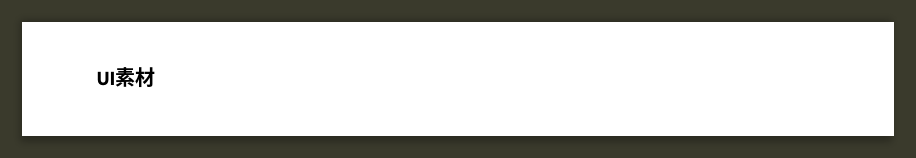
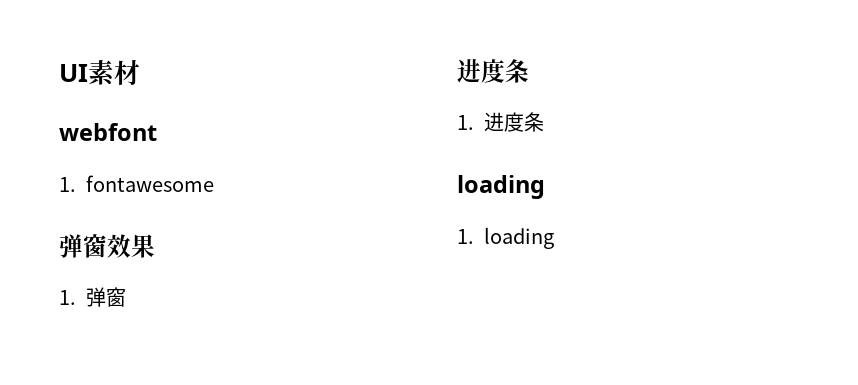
(155, 77) none -> [59,123,157,141] [59,175,214,192] [59,234,155,258] [59,287,126,307] [457,59,529,83] [457,112,544,132] [457,175,545,199] [457,227,554,249] // webfont // 1. fontawesome // 弹窗效果 // 1.弹窗 // 进度条 // 1.进度条 // loading // 1. loading

